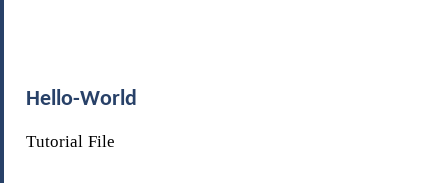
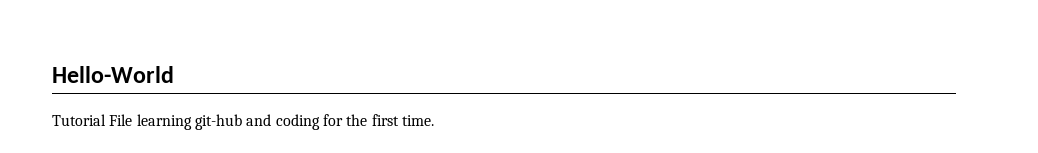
(115, 141) none -> [136,114,434,130] learning git-hub and coding for the first time.

